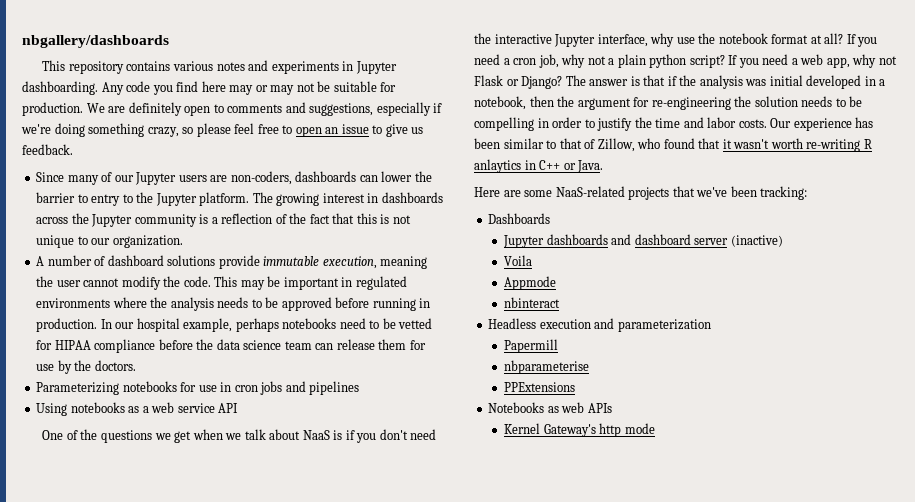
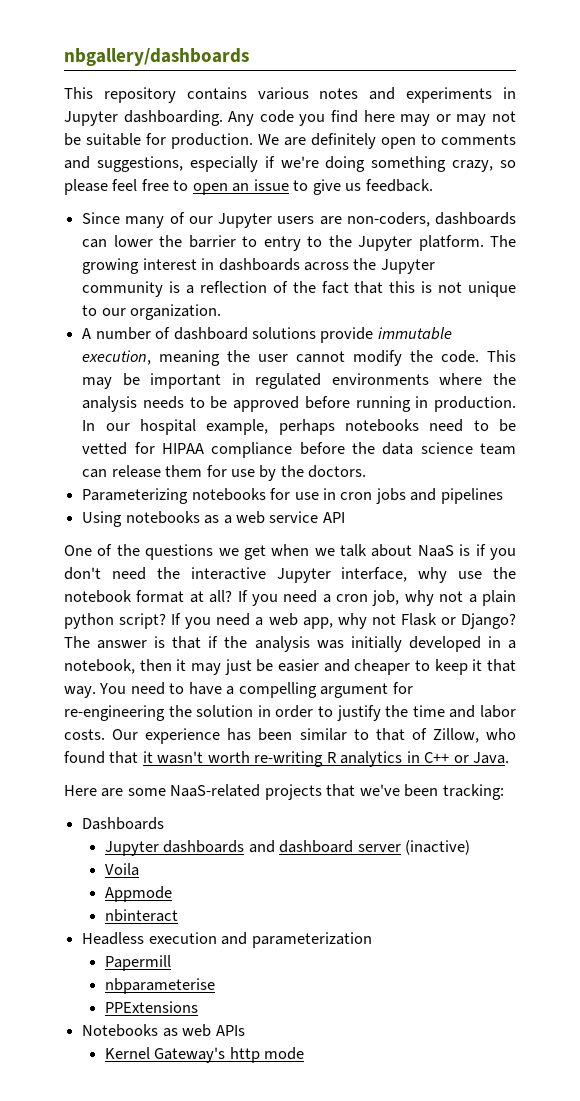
[769,75,803,86] initial -> [350,636,402,652] initially
[557,96,575,107] the -> [176,659,516,675] [64,682,317,698] it may just be easier and cheaper to keep it that way. You need to have a compelling
[801,96,863,107] [474,117,534,131] needs to be compelling -> (254, 711) none
[474,159,521,173] anlaytics -> [340,751,403,767] analytics

